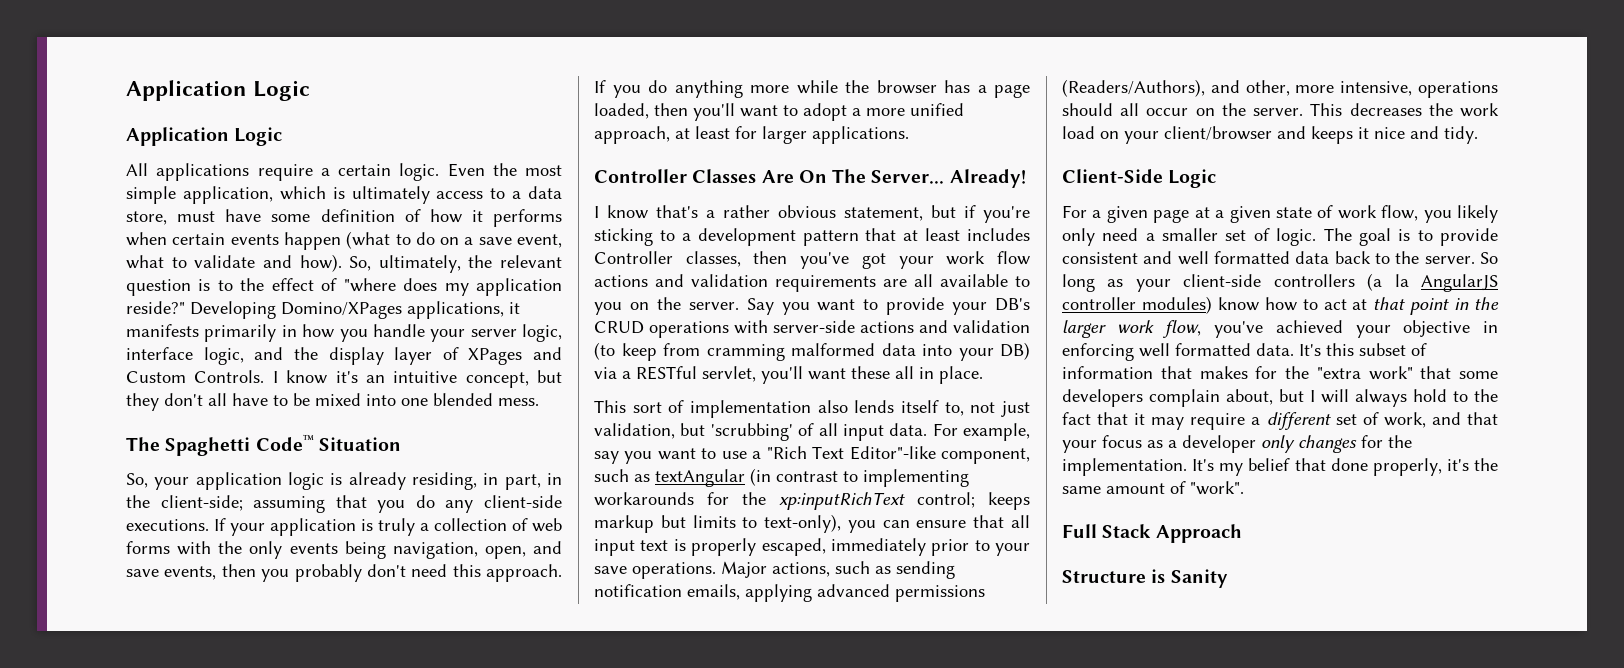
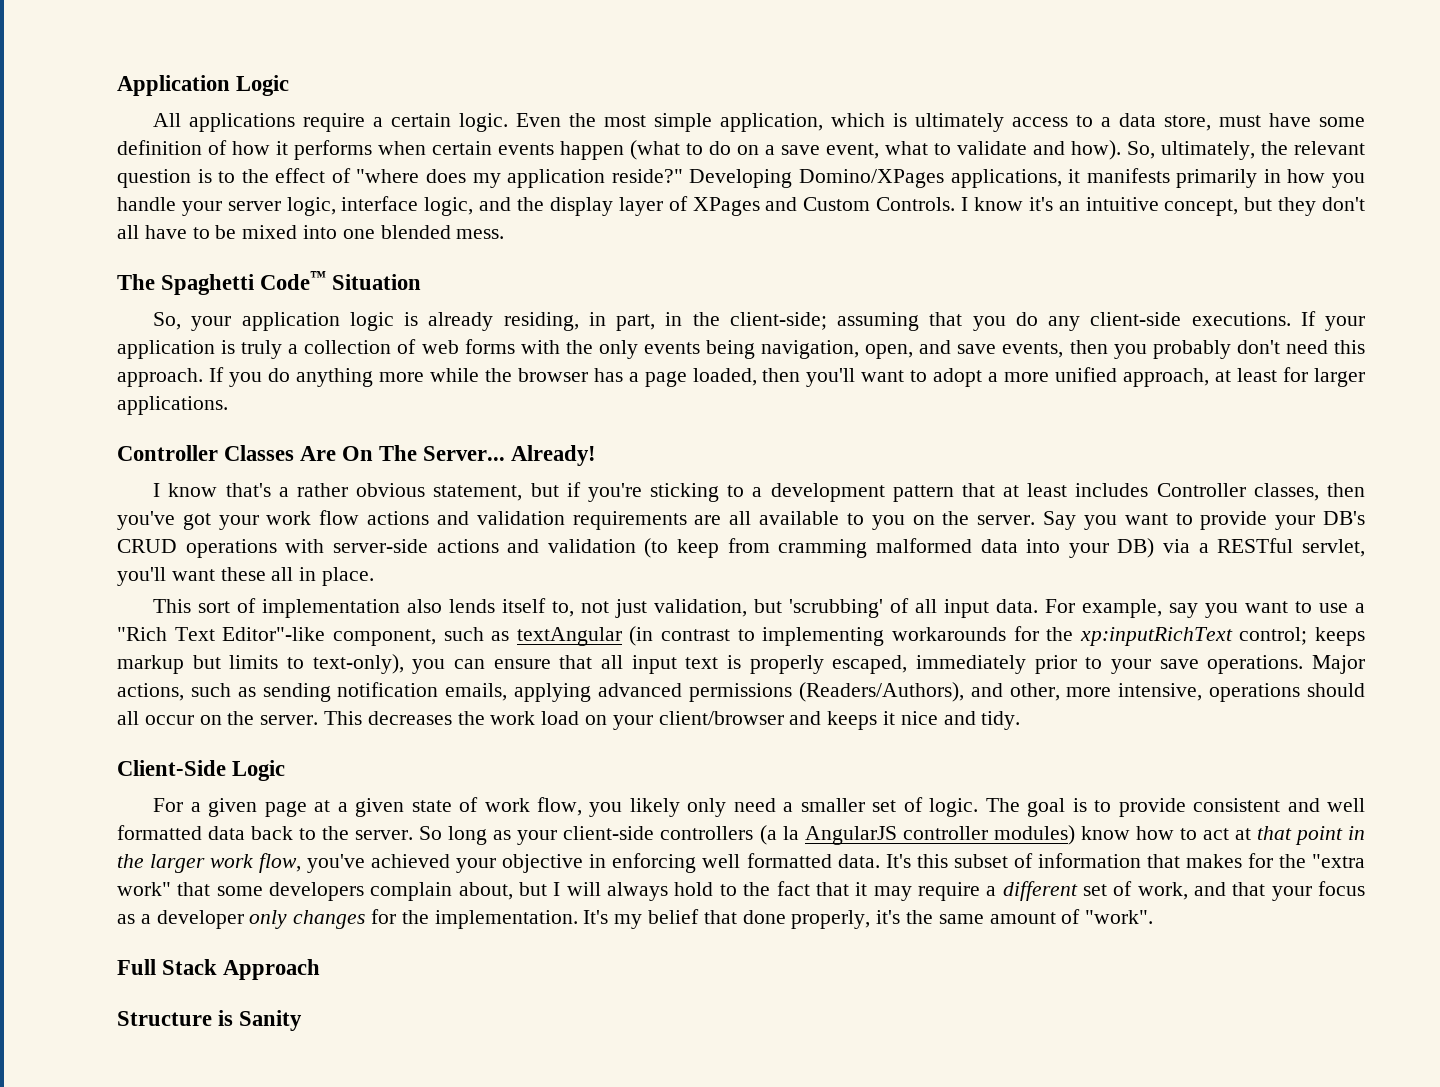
[126,80,311,101] [126,127,283,146] Application Logic // Application Logic -> [117,75,290,96] Application Logic

